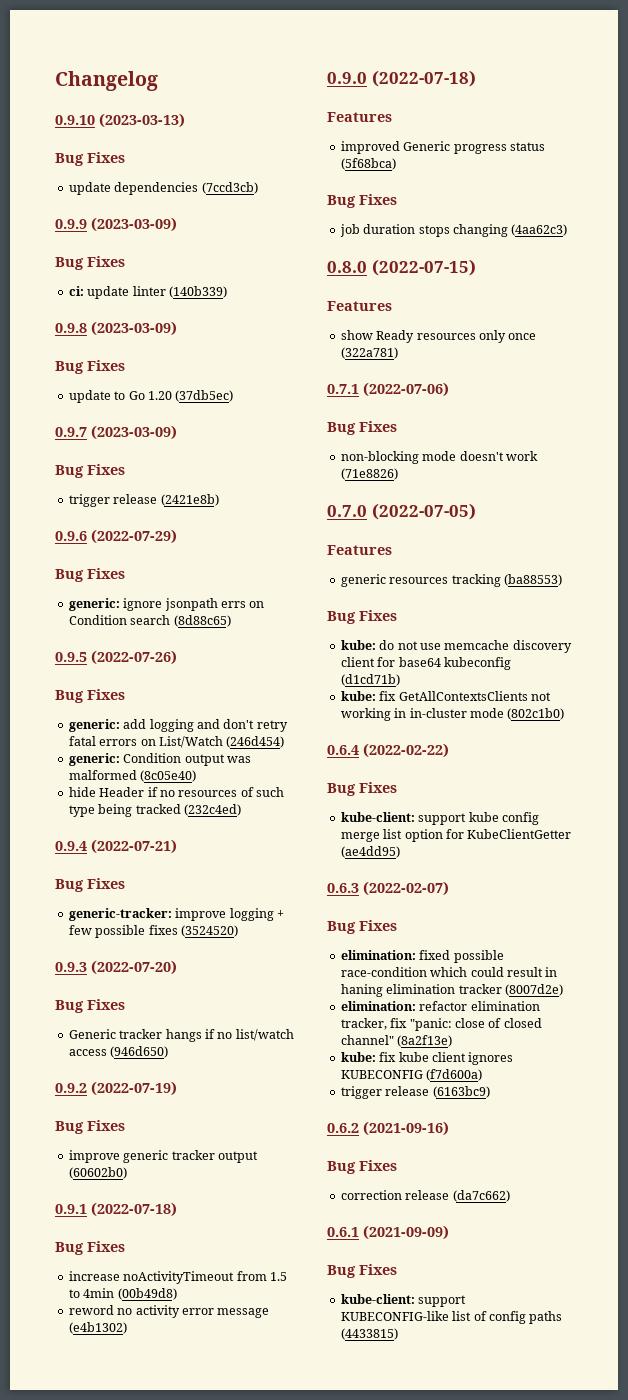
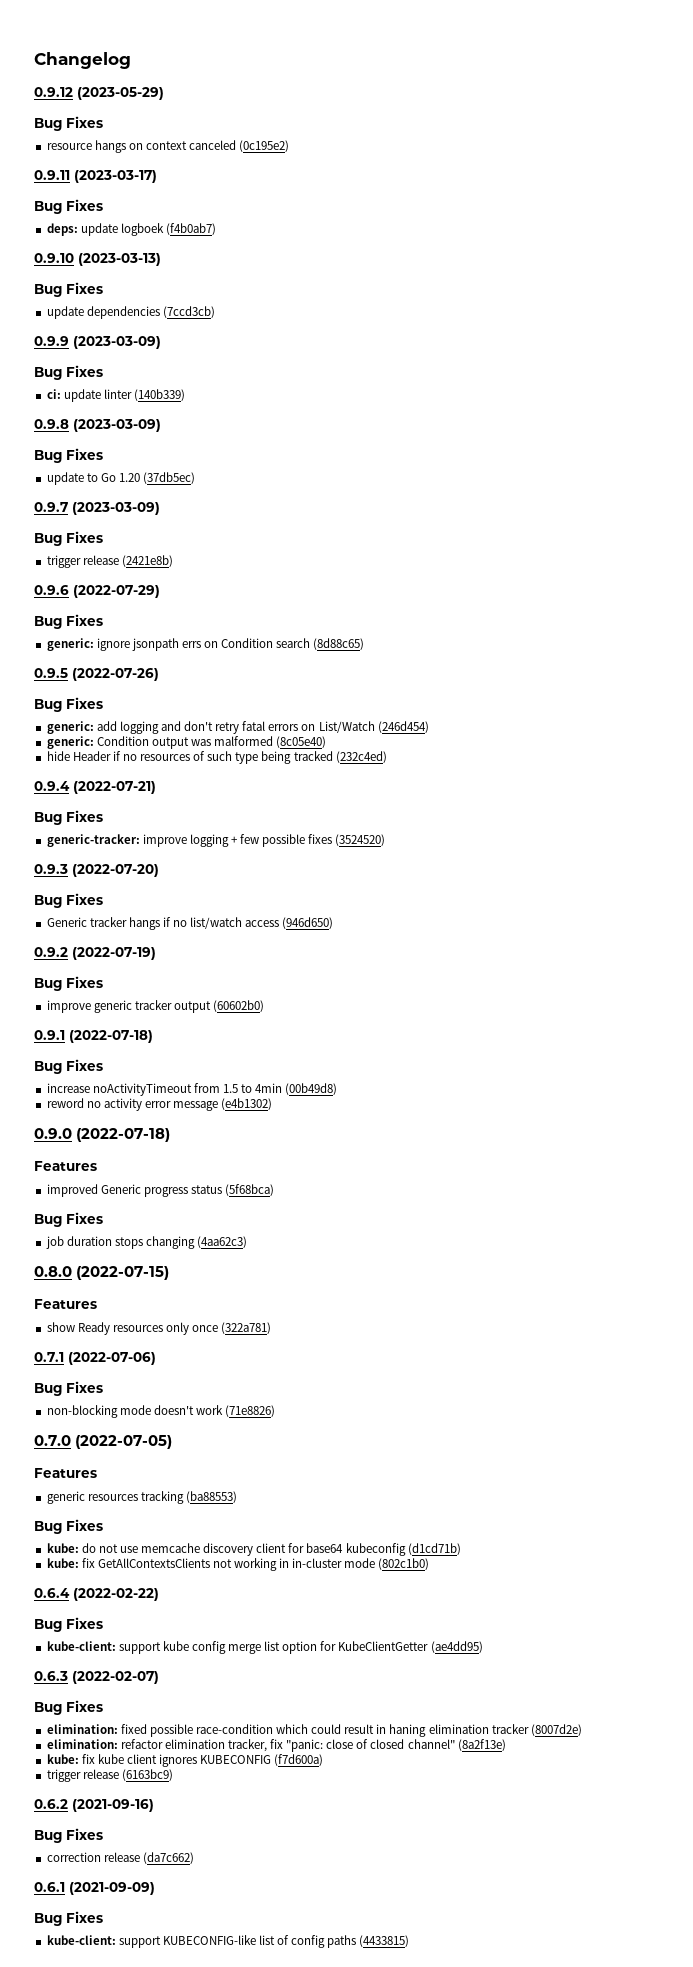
(158, 81) none -> [34,87,164,100] [34,116,103,131] [46,140,290,153] [34,170,157,183] [34,199,103,214] [46,223,216,236] // 0.9.12 (2023-05-29) // Bug Fixes // resource hangs on context canceled (0c195e2) // 0.9.11 (2023-03-17) // Bug Fixes // deps: update logboek (f4b0ab7)

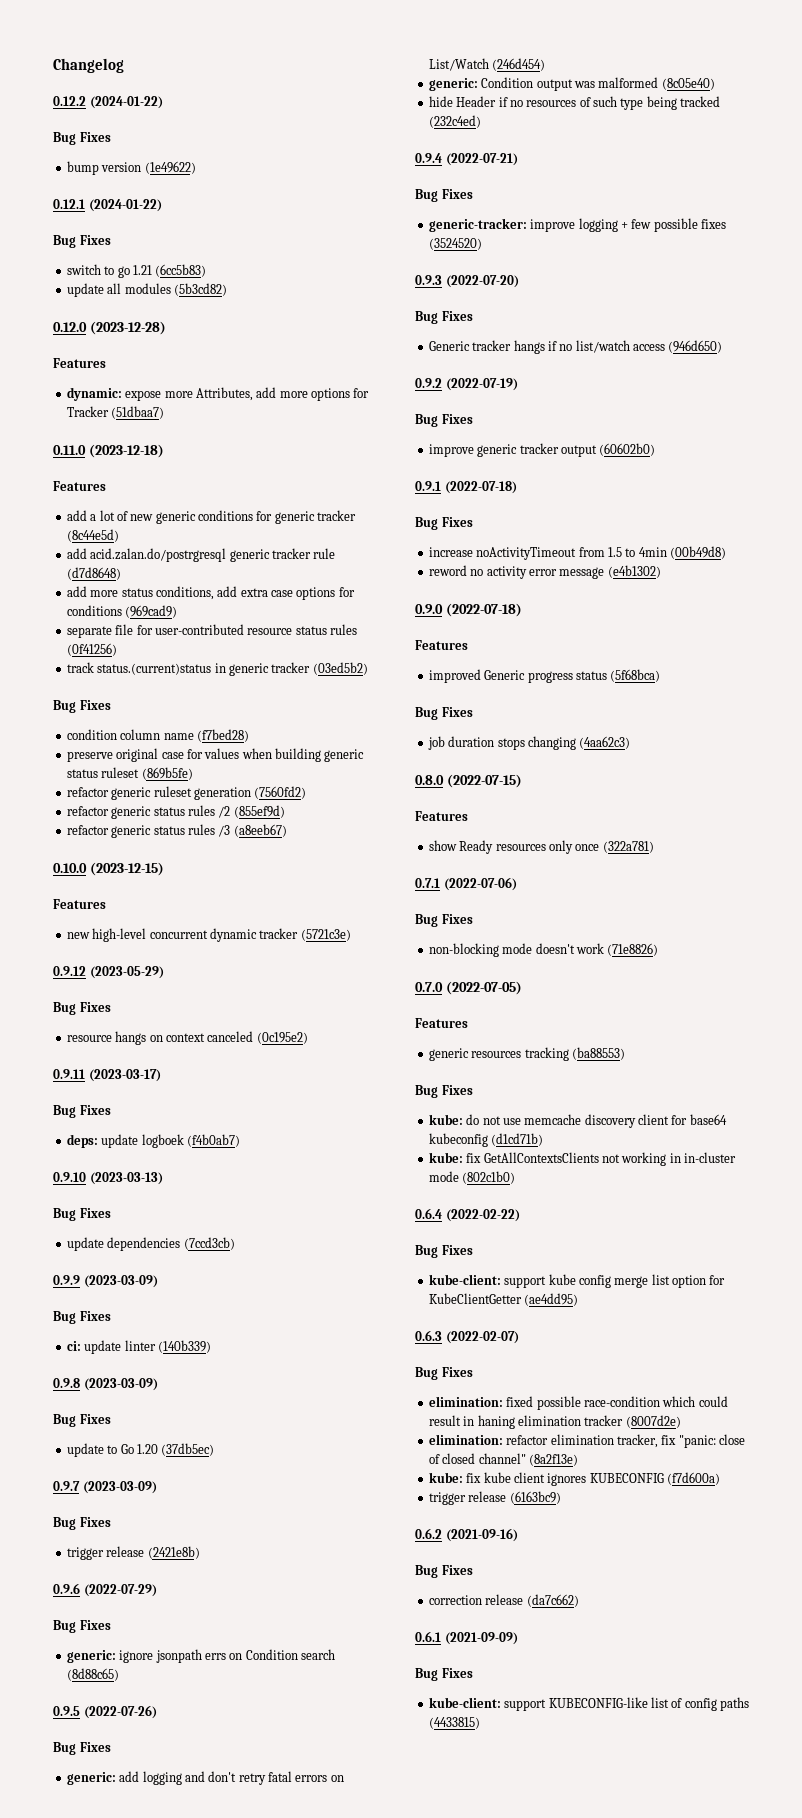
(131, 60) none -> [53,96,163,109] [53,132,111,145] [66,161,196,175] [53,199,162,212] [53,235,111,248] [66,264,207,278] [66,283,227,297] [53,321,166,335] [53,358,106,368] [66,387,370,401] [66,406,165,419] [53,444,164,458] [53,481,106,491] [66,510,357,524] [66,529,119,542] [66,548,336,562] [66,567,121,580] [66,586,355,600] [66,605,178,618] [66,624,357,638] [66,643,117,656] [66,662,368,676] [53,700,111,713] [66,729,249,742] [66,748,365,762] [66,767,193,780] [66,786,307,800] [66,805,285,819] [66,824,287,838] [53,862,164,876] [53,899,106,909] [66,928,351,942] // 0.12.2 (2024-01-22) // Bug Fixes // bump version (1e49622) // 0.12.1 (2024-01-22) // Bug Fixes // switch to go 1.21 (6cc5b83) // update all modules (5b3cd82) // 0.12.0 (2023-12-28) // Features // dynamic: expose more Attributes, add more options for Tracker (51dbaa7) // 0.11.0 (2023-12-18) // Features // add a lot of new generic conditions for generic tracker (8c44e5d) // add acid.zalan.do/postrgresql generic tracker rule (d7d8648) // add more status conditions, add extra case options for conditions (969cad9) // separate file for user-contributed resource status rules (0f41256) // track status.(current)status in generic tracker (03ed5b2) // Bug Fixes // condition column name (f7bed28) // preserve original case for values when building generic status ruleset (869b5fe) // refactor generic ruleset generation (7560fd2) // refactor generic status rules /2 (855ef9d) // refactor generic status rules /3 (a8eeb67) // 0.10.0 (2023-12-15) // Features // new high-level concurrent dynamic tracker (5721c3e)

